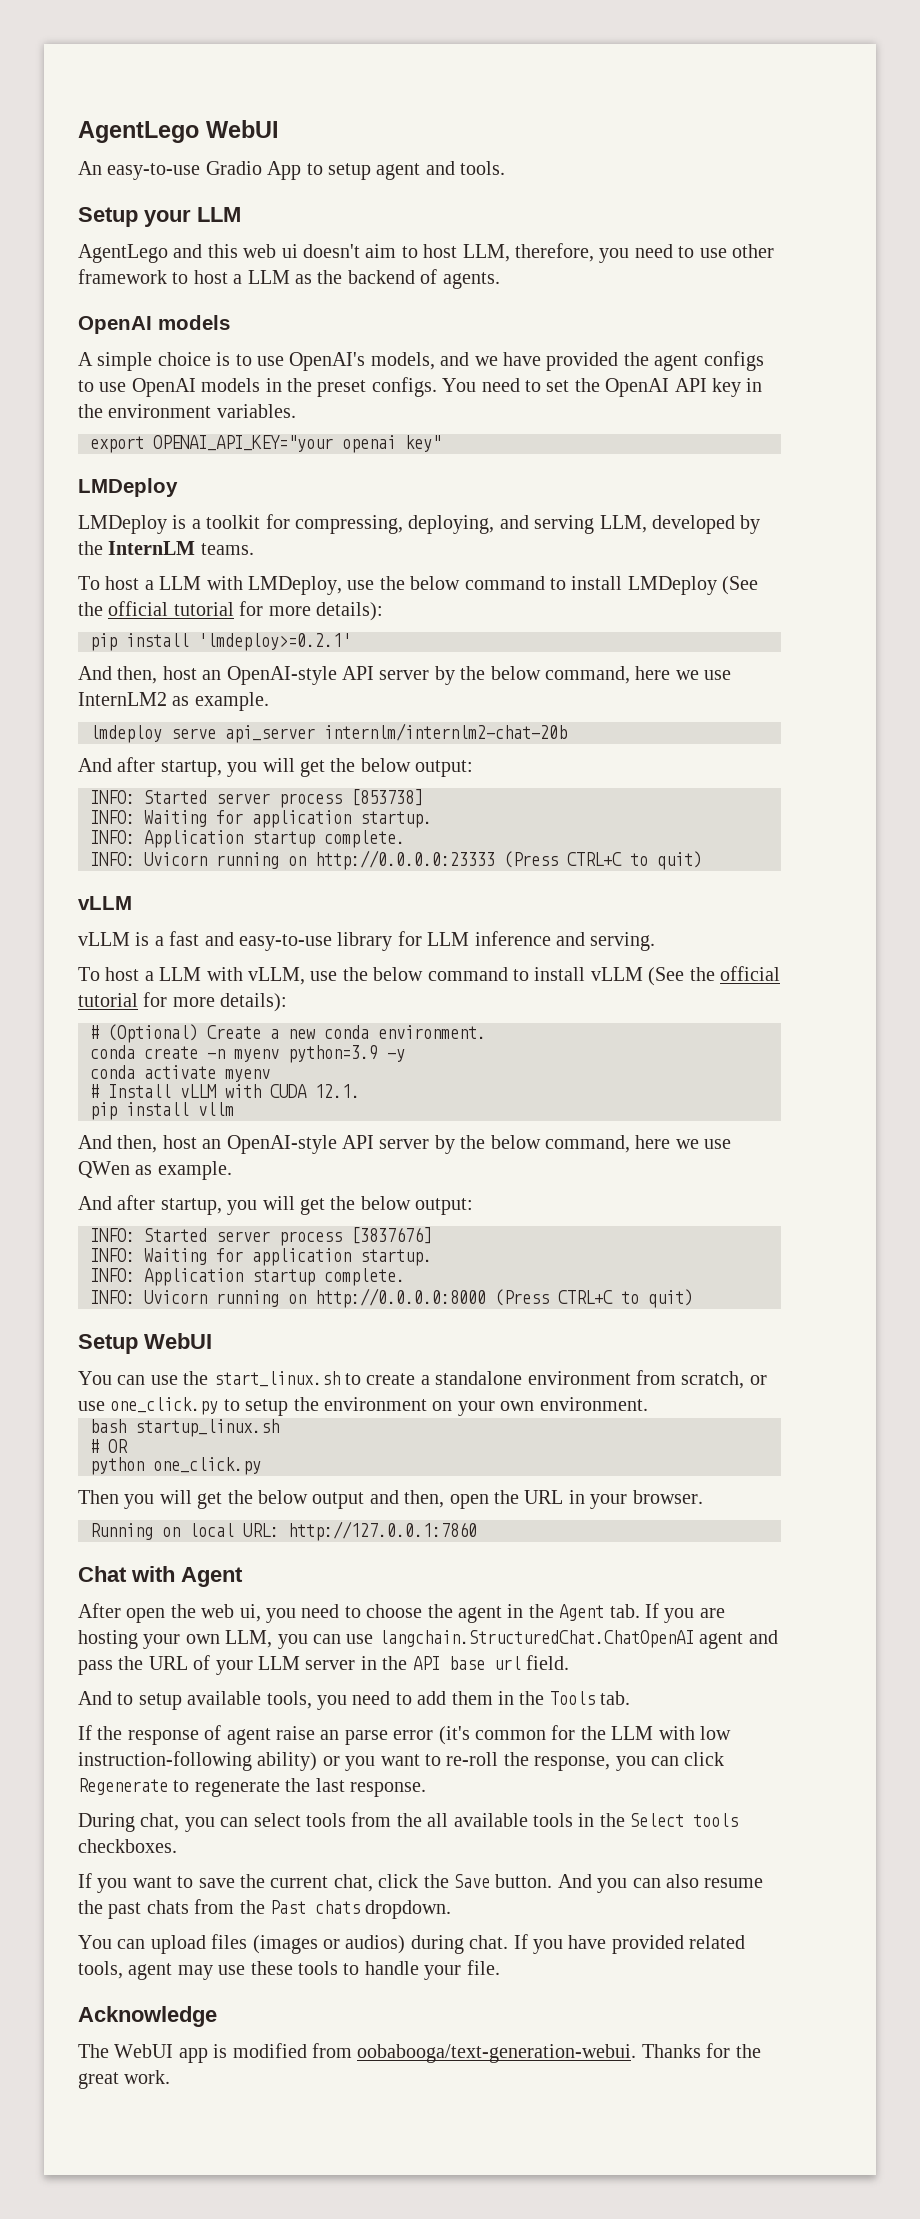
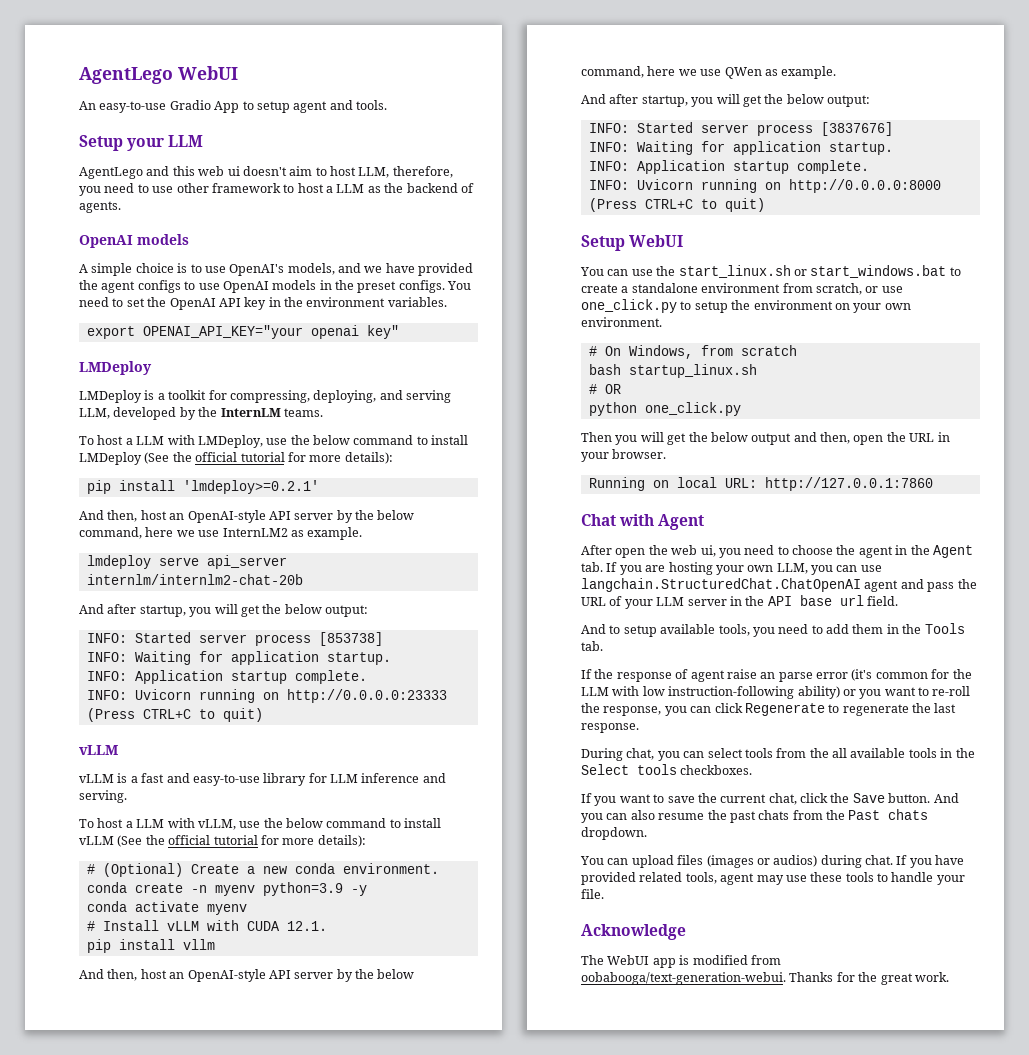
(340, 1379) none -> [793,265,947,278] or start_windows.bat
(648, 1404) none -> [588,345,797,359] // # On Windows, from scratch

